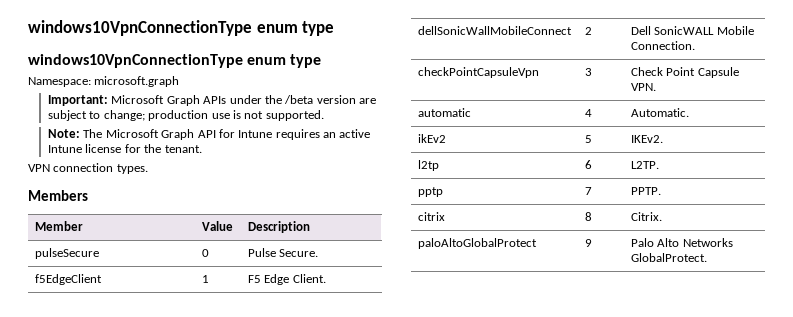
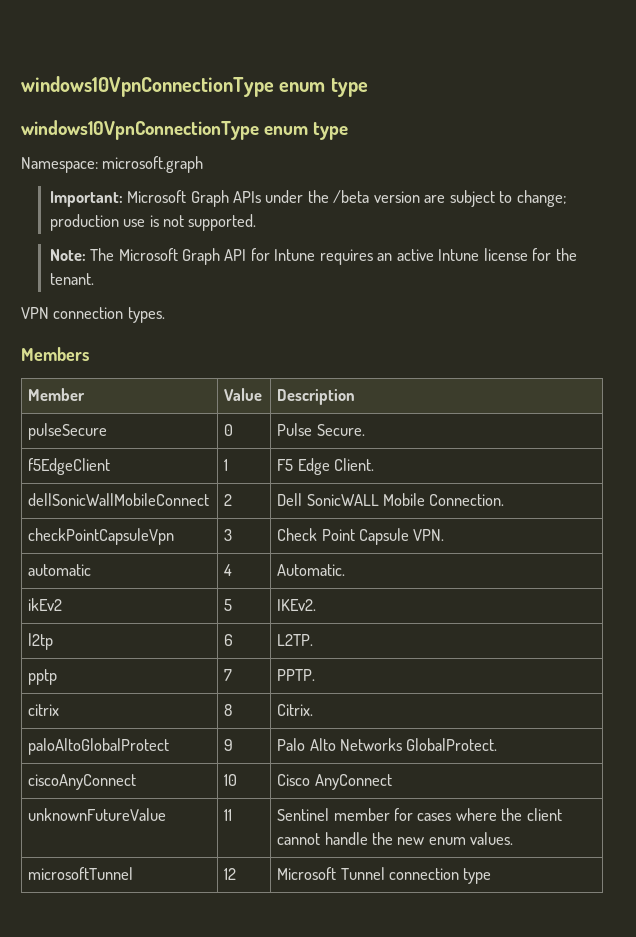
(707, 257) none -> [28,774,137,790] [224,774,238,786] [277,774,392,790] [28,808,167,821] [224,809,233,821] [277,808,562,821] [277,832,514,845] [28,867,134,880] [224,868,237,880] [277,867,492,884] // ciscoAnyConnect | 10 | Cisco AnyConnect // unknownFutureValue | 11 | Sentinel member for cases where the client cannot handle the new enum values. // microsoftTunnel | 12 | Microsoft Tunnel connection type

